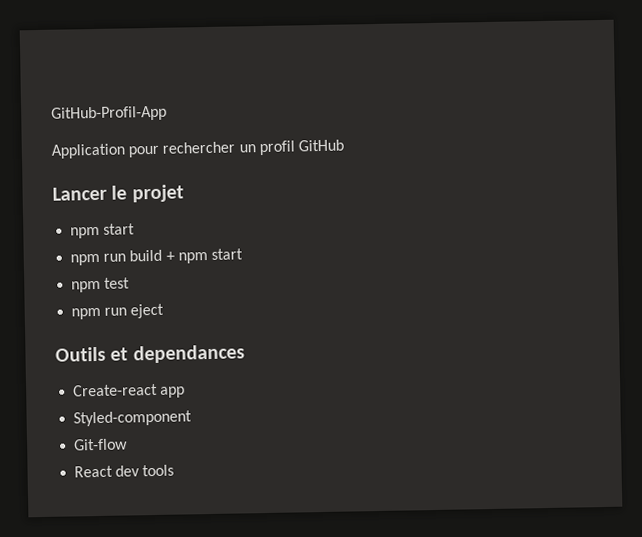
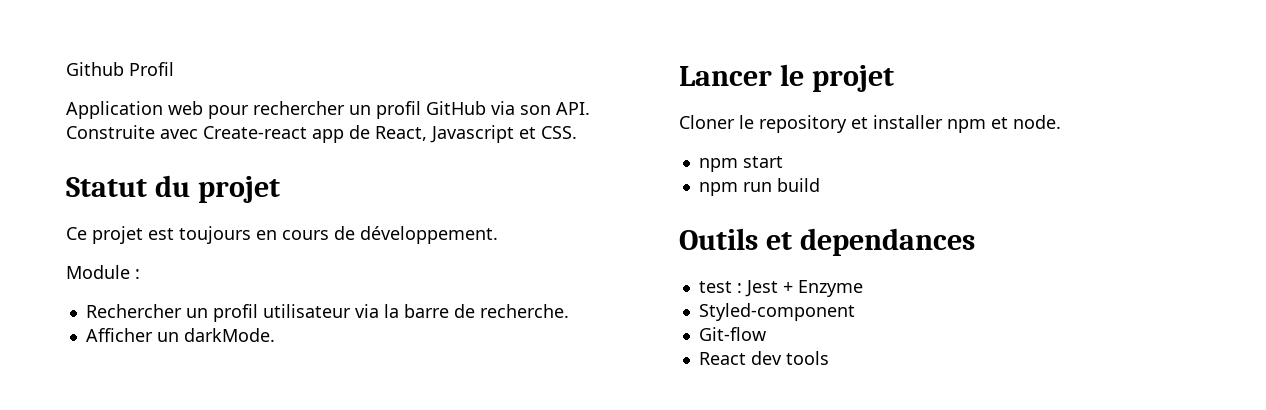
[51,105,167,122] GitHub-Profil-App -> [66,62,174,76] Github Profil
(125, 151) none -> [168,101,203,115] web
[52,184,184,203] // Lancer le projet -> [491,101,590,115] [66,125,577,143] [66,175,280,203] [66,226,498,244] [66,265,140,279] [85,304,569,322] [85,328,275,342] [679,64,894,92] [679,115,1061,133] via son API. Construite avec Create-react app de React, Javascript et CSS. // Statut du projet // Ce projet est toujours en cours de développement. // Module : // Rechercher un profil utilisateur via la barre de recherche. // Afficher un darkMode. // Lancer le projet // Cloner le repository et installer npm et node.
[165,248,243,264] [71,277,131,293] [71,303,165,320] [55,344,245,364] [73,383,186,398] + npm start // npm test // npm run eject // Outils et dependances // Create-react app -> [679,228,975,256] [698,280,863,297] // Outils et dependances // test : Jest + Enzyme

